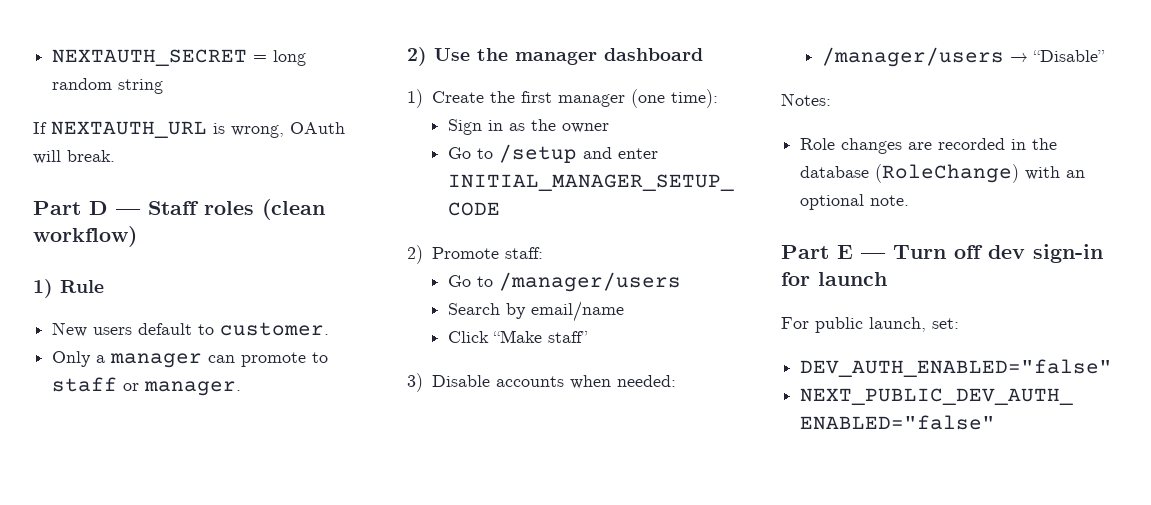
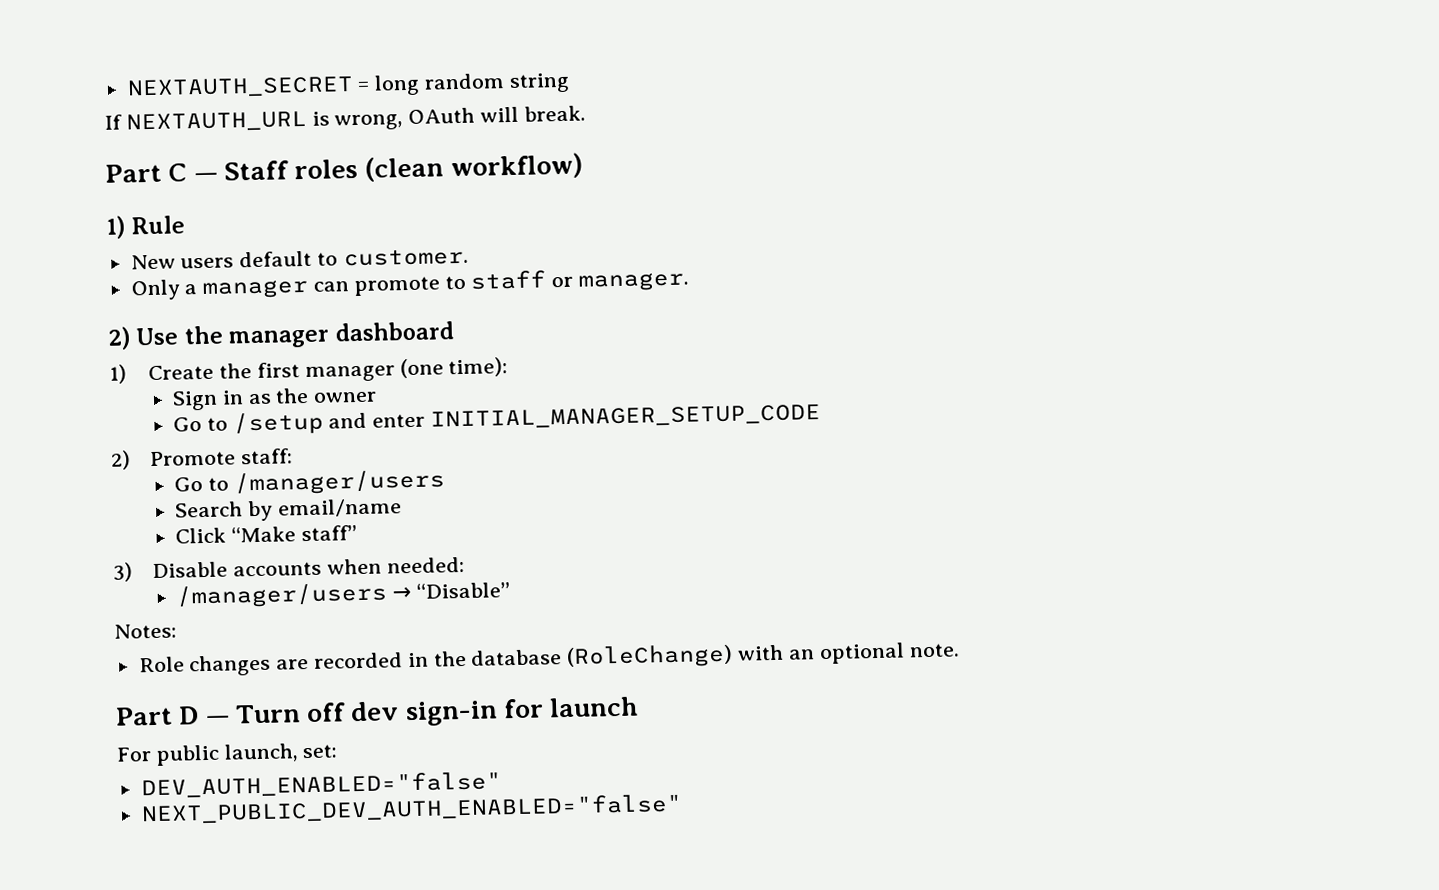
[89,201,108,215] D -> [168,163,188,182] C
[837,245,853,259] E -> [178,706,200,725] D

